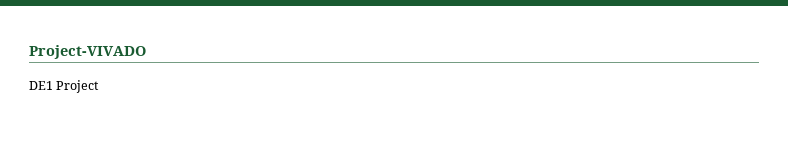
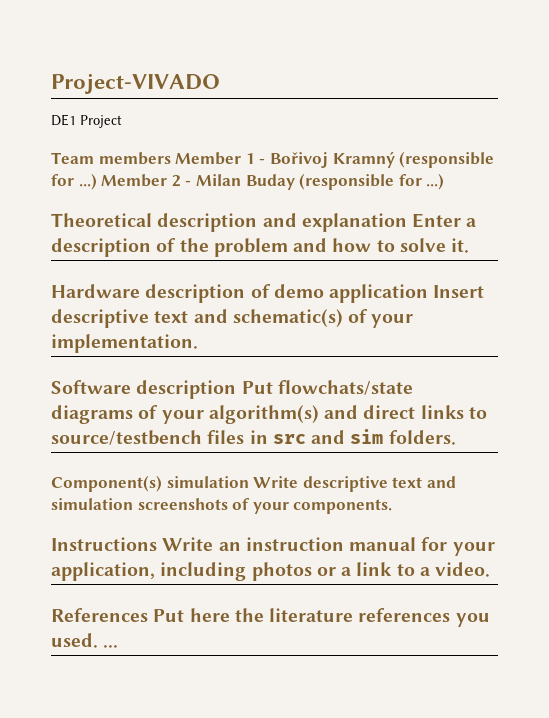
(100, 86) none -> [51,151,495,168] [51,173,445,190] [51,213,477,232] [51,238,470,257] [51,284,485,303] [51,309,414,328] [51,334,198,353] [51,380,413,399] [51,405,487,424] [51,429,456,445] [51,475,456,492] [51,498,393,514] [51,537,495,556] [51,562,491,581] [51,608,490,627] [51,633,119,648] // Team members Member 1 - Bořivoj Kramný (responsible for ...) Member 2 - Milan Buday (responsible for ...) // Theoretical description and explanation Enter a description of the problem and how to solve it. // Hardware description of demo application Insert descriptive text and schematic(s) of your implementation. // Software description Put flowchats/state diagrams of your algorithm(s) and direct links to source/testbench files in src and sim folders. // Component(s) simulation Write descriptive text and simulation screenshots of your components. // Instructions Write an instruction manual for your application, including photos or a link to a video. // References Put here the literature references you used. ...

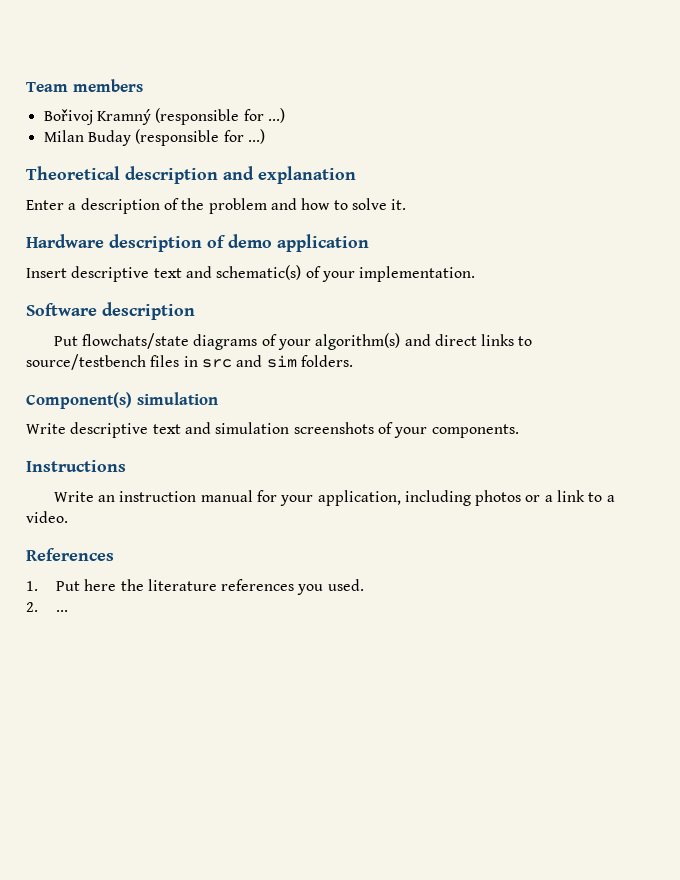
[51,73,220,94] [51,114,122,128] Project-VIVADO // DE1 Project // -> (26, 87) none
[175,152,266,165] Member 1 - -> (143, 85) //
[101,174,192,187] Member 2 - -> (285, 115) //
(407, 222) none -> (356, 175) //
(429, 293) none -> (369, 243) //
(237, 389) none -> (195, 311) //
(249, 482) none -> (218, 398) //
(157, 544) none -> (126, 466) //
(148, 615) none -> [26,581,38,591] // 1.
(98, 640) none -> [26,602,38,612] // 2.

